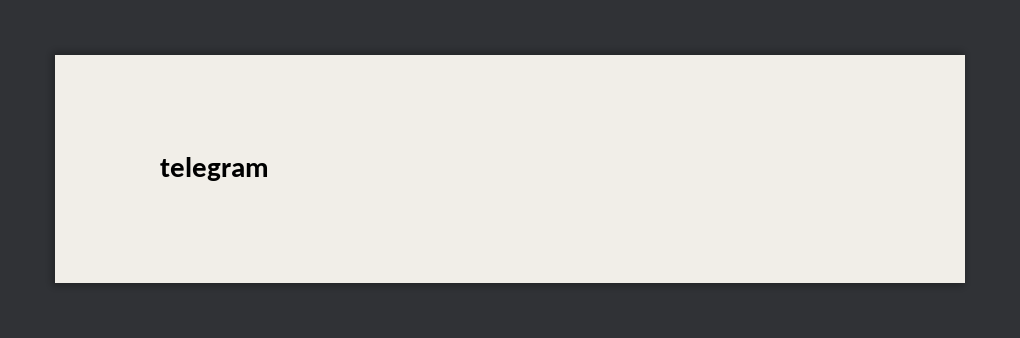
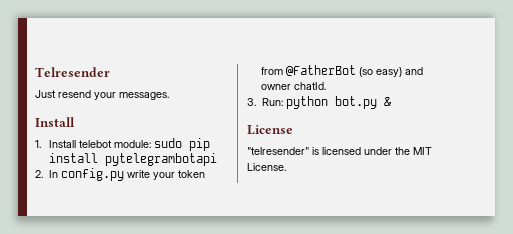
[160,157,269,181] telegram -> [35,67,110,77] [35,90,169,100] [35,117,75,127] [35,138,211,151] [49,153,218,166] [35,168,206,181] [261,65,424,77] [261,82,327,90] [247,96,391,109] [247,125,293,135] [247,147,432,155] [247,163,286,171] Telresender // Just resend your messages. // Install // 1. Install telebot module: sudo pip install pytelegrambotapi // 2. In config.py write your token from @FatherBot (so easy) and owner chatId. // 3. Run: python bot.py & // License // "telresender" is licensed under the MIT License.

